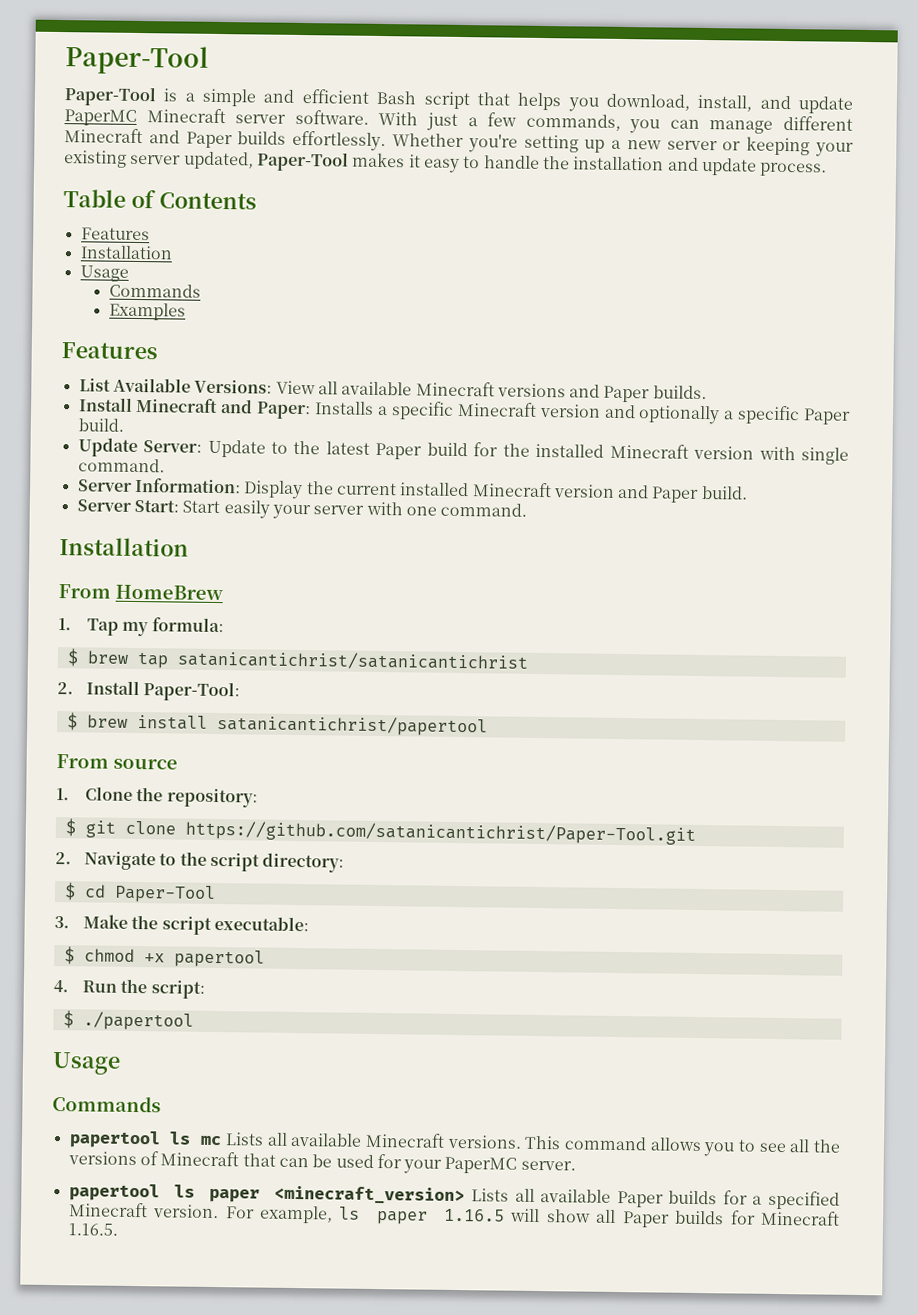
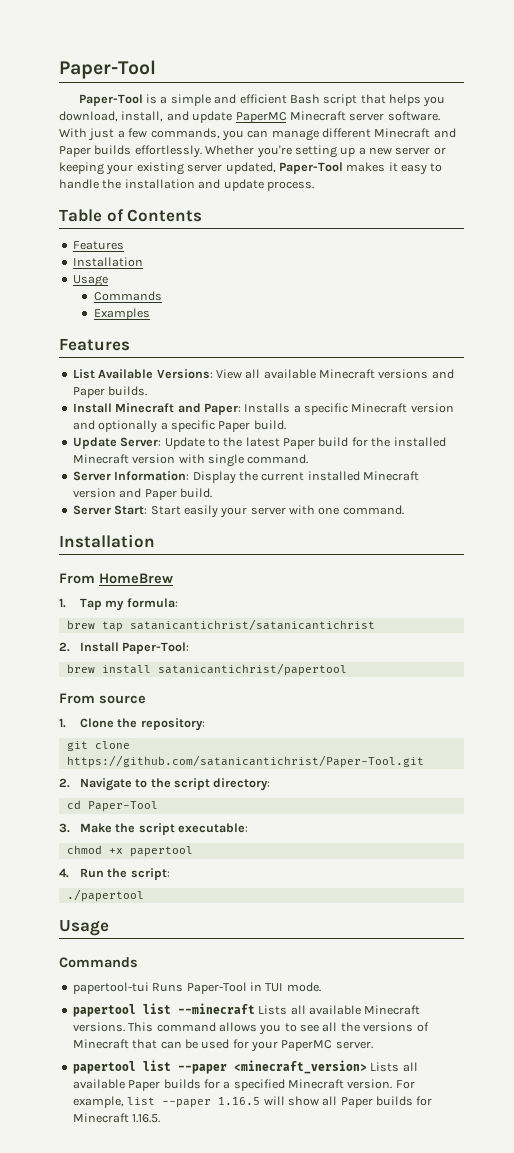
[66,648,79,667] $ -> (178, 603) none
[66,712,78,731] $ -> (190, 648) none
[64,818,76,837] $ -> (205, 724) none
[63,882,76,901] $ -> (271, 784) none
[63,946,75,965] $ -> (249, 828) none
[62,1010,74,1029] $ -> (170, 874) none
[68,1130,223,1149] // papertool ls mc -> [72,982,321,994] [72,1003,255,1017] // papertool-tui Runs Paper-Tool in TUI mode. // papertool list --minecraft
[173,1184,261,1203] ls paper -> [142,1060,227,1074] list --paper
[339,1206,428,1225] ls paper -> [127,1097,212,1108] list --paper

